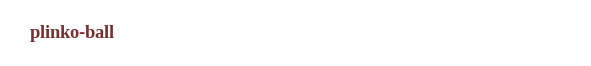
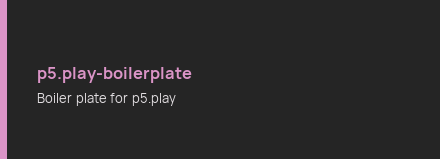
[30,25,114,42] plinko-ball -> [37,67,192,83] [37,93,176,106] p5.play-boilerplate // Boiler plate for p5.play

